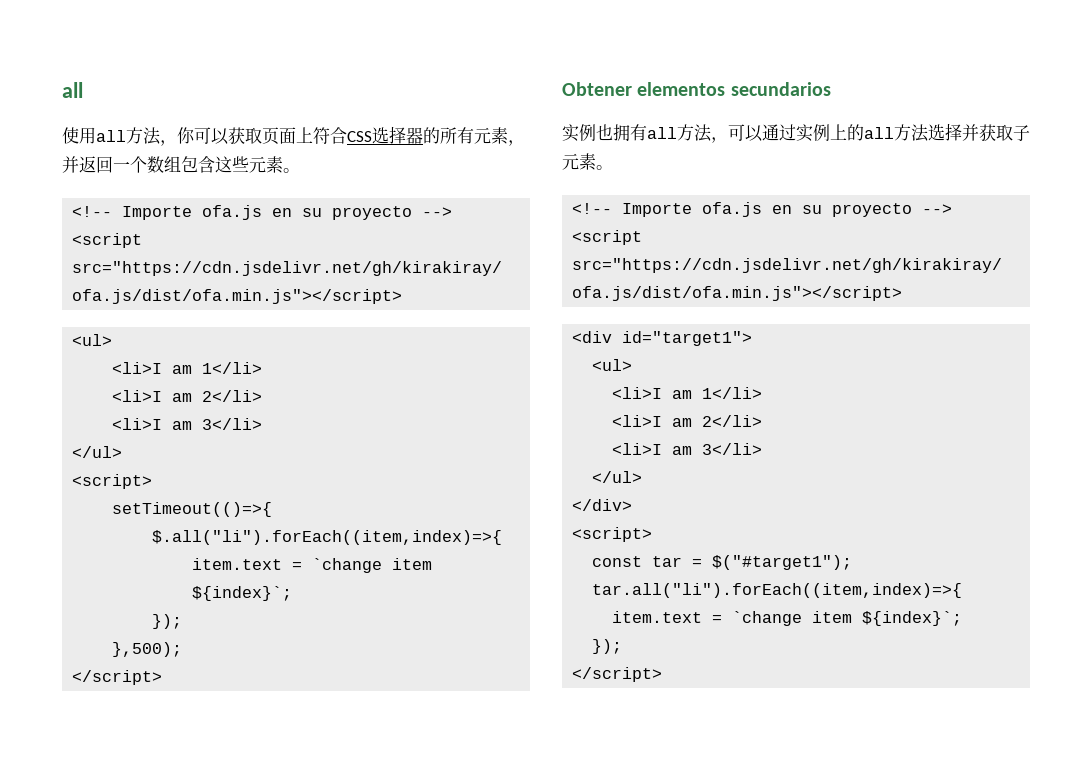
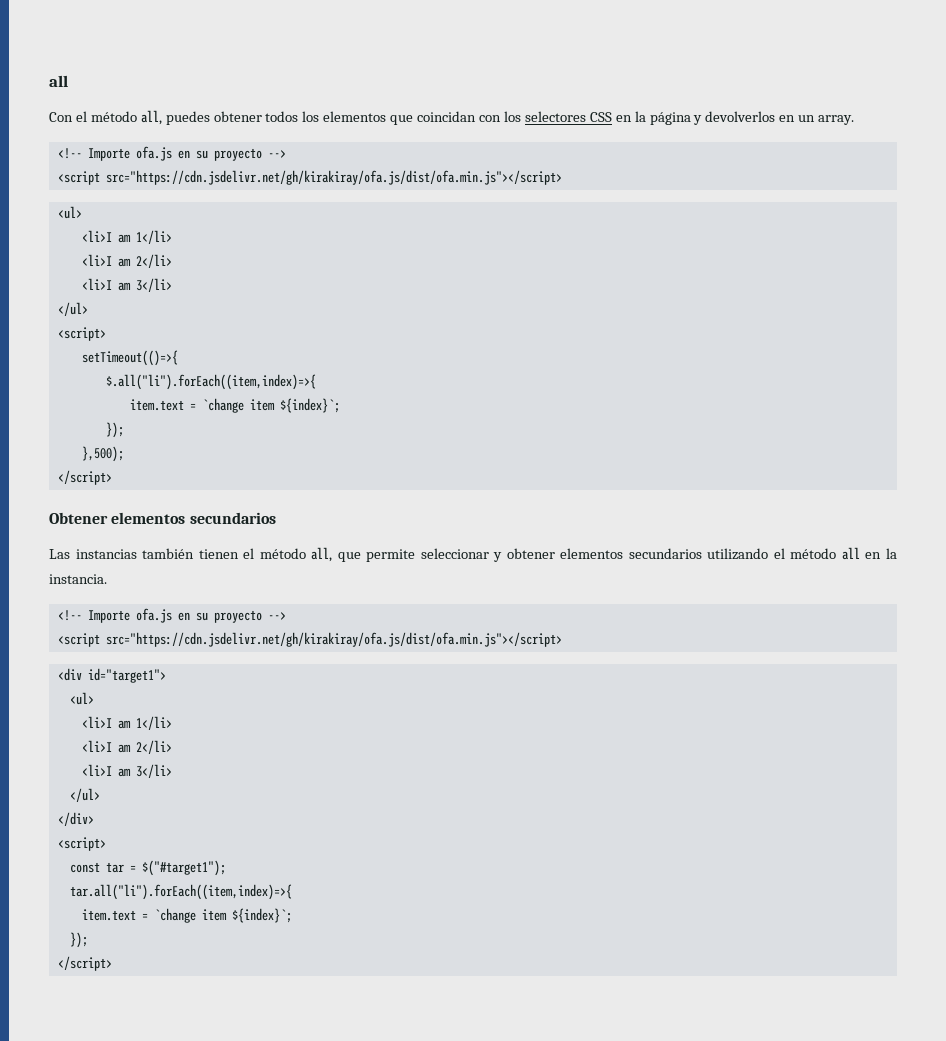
[62,126,525,146] [62,156,300,173] 使用all方法，你可以获取页面上符合CSS选择器的所有元素，并返回一个数组包含这些元素。 -> [49,110,855,125] Con el método all, puedes obtener todos los elementos que coincidan con los selectores CSS en la página y devolverlos en un array.
[562,123,1030,143] [562,153,613,170] 实例也拥有all方法，可以通过实例上的all方法选择并获取子元素。 -> [49,547,897,562] [49,574,107,584] Las instancias también tienen el método all, que permite seleccionar y obtener elementos secundarios utilizando el método all en la instancia.

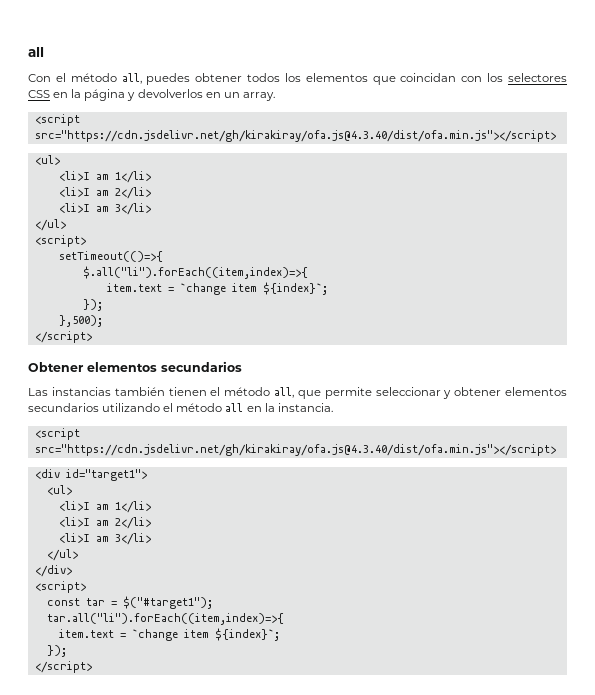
[57,146,286,161] [57,170,562,185] // <!-- Importe ofa.js en su proyecto --> // <script src="https://cdn.jsdelivr.net/gh/kirakiray/ofa.js/dist/ofa.min.js"></script> -> [34,114,80,126] [34,130,556,142] // <script src="https://cdn.jsdelivr.net/gh/kirakiray/ofa.js@4.3.40/dist/ofa.min.js"></script>
[57,608,286,623] [57,632,562,647] // <!-- Importe ofa.js en su proyecto --> // <script src="https://cdn.jsdelivr.net/gh/kirakiray/ofa.js/dist/ofa.min.js"></script> -> [34,428,80,440] [34,444,556,456] // <script src="https://cdn.jsdelivr.net/gh/kirakiray/ofa.js@4.3.40/dist/ofa.min.js"></script>

